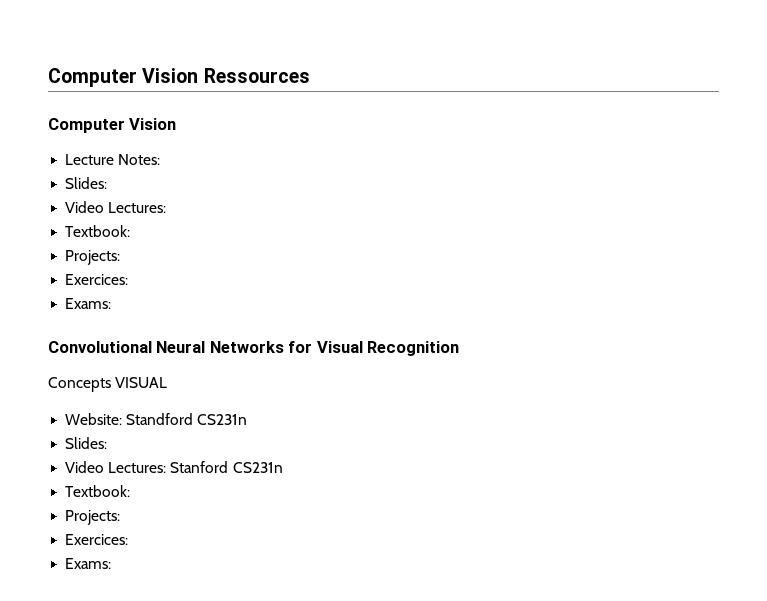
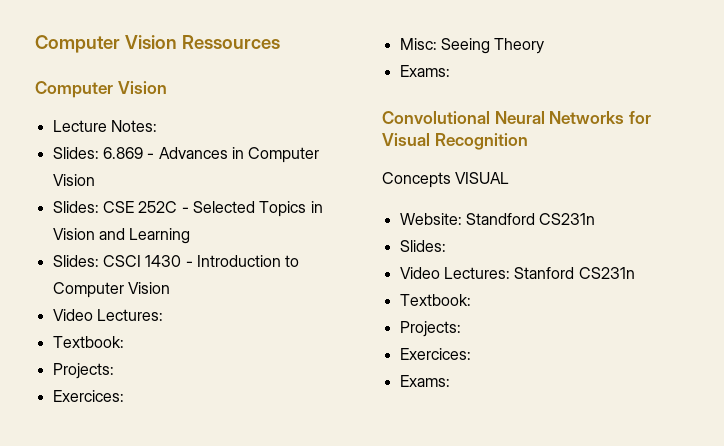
(108, 183) none -> [102,147,320,163] [52,174,95,186] [52,201,323,217] [52,228,191,244] [52,255,300,267] [52,282,170,298] 6.869 - Advances in Computer Vision // Slides: CSE 252C - Selected Topics in Vision and Learning // Slides: CSCI 1430 - Introduction to Computer Vision
(129, 279) none -> [399,38,545,54] // Misc: Seeing Theory

